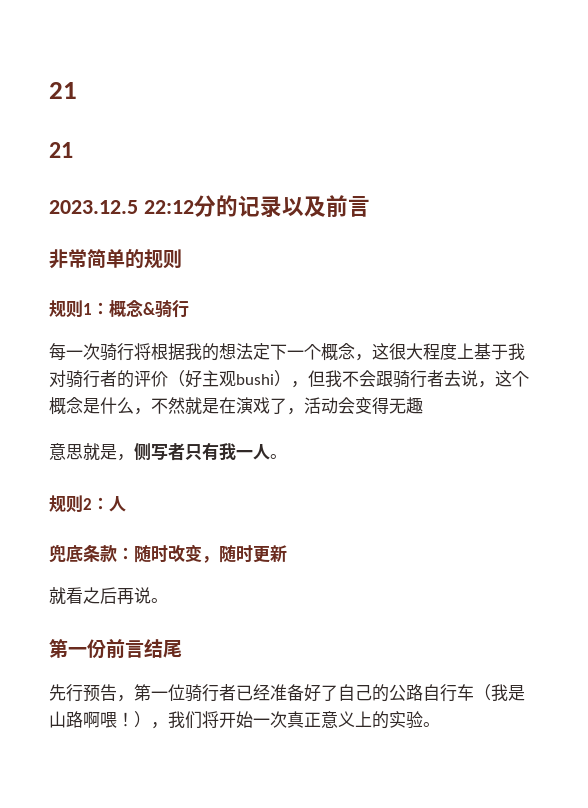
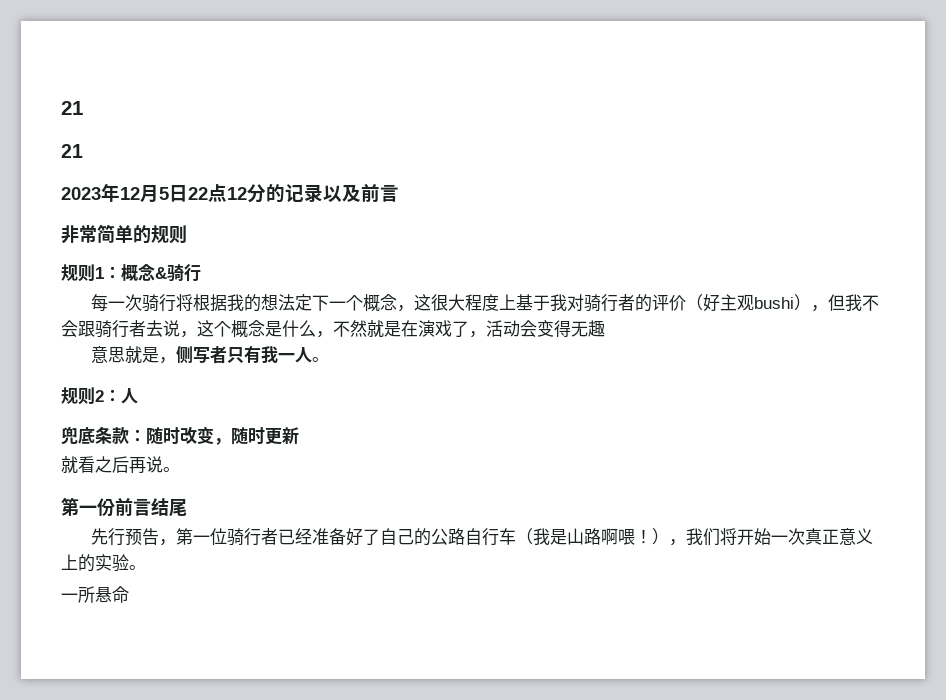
[49,200,194,214] 2023.12.5 22:12 -> [61,183,247,203] 2023年12月5日22点12
(440, 724) none -> [61,586,129,603] // 一所悬命

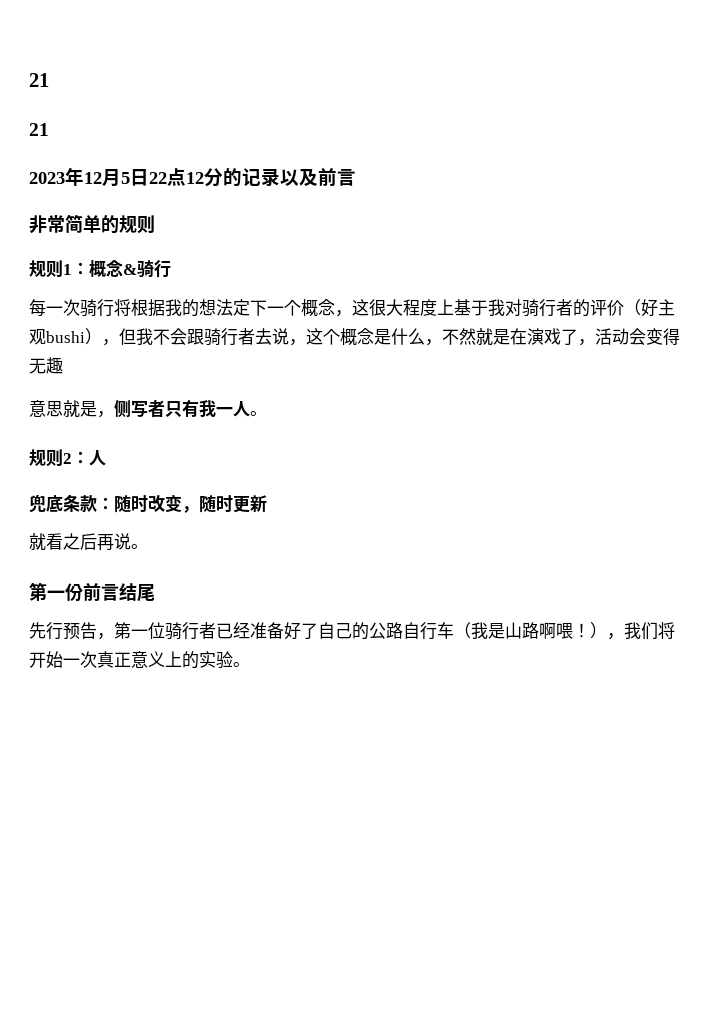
[61,586,129,603] // 一所悬命 -> (250, 664) none

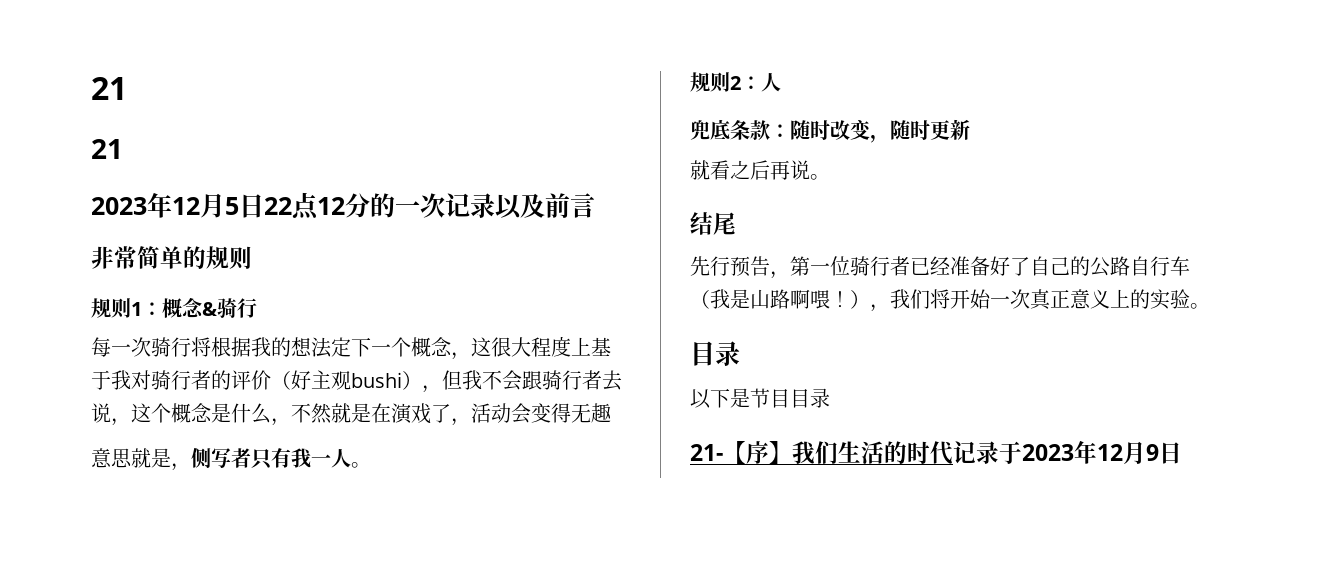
(242, 177) none -> [395,193,445,218] 一次
[29,582,119,602] 第一份前言 -> (830, 177) none
(250, 664) none -> [690,341,740,366] [690,388,830,409] [690,440,1182,465] // 目录 // 以下是节目目录 // 21-【序】我们生活的时代记录于2023年12月9日

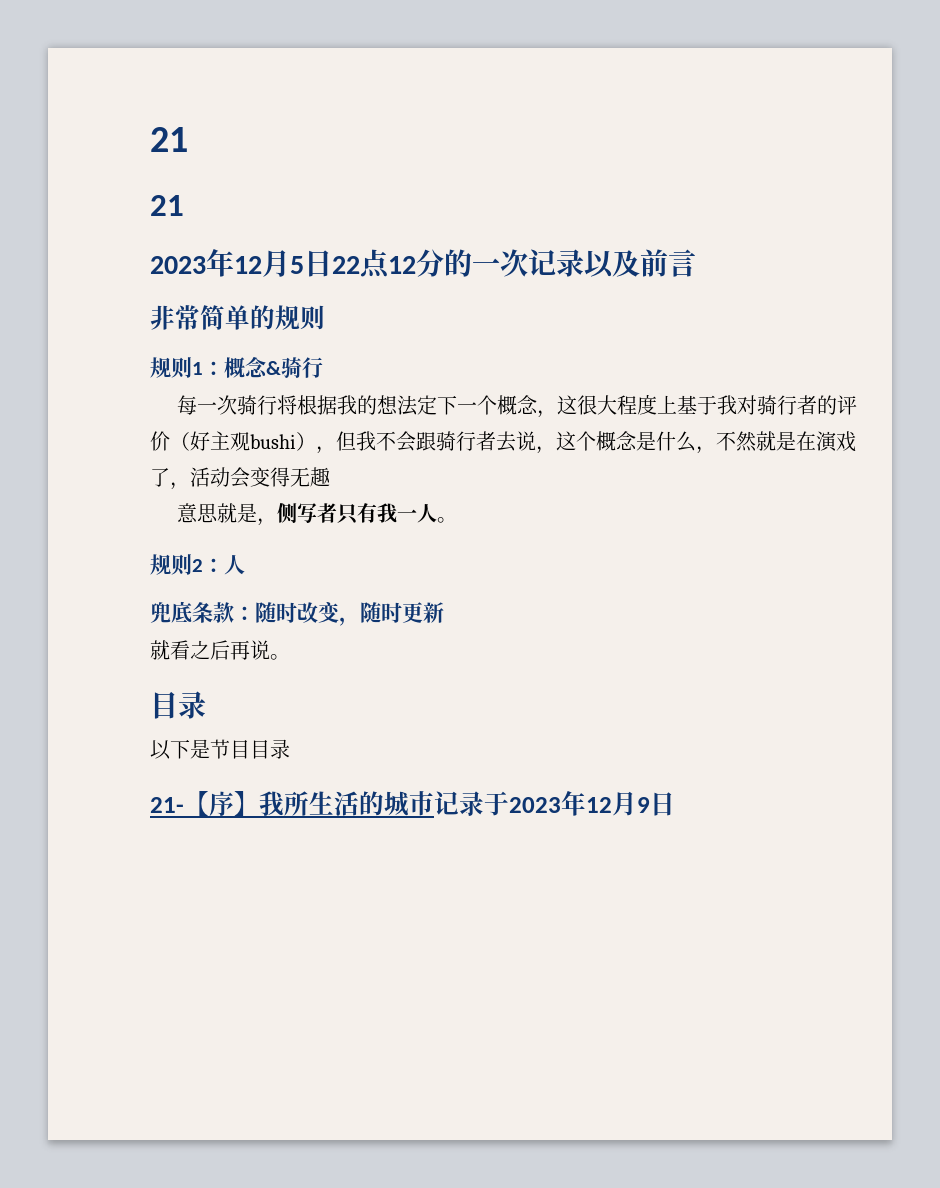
[690,212,736,235] [690,256,1190,279] [690,289,1210,312] // 结尾 // 先行预告，第一位骑行者已经准备好了自己的公路自行车（我是山路啊喂！），我们将开始一次真正意义上的实验。 -> (290, 657) none
[815,441,953,465] 们生活的时代 -> [284,791,434,817] 所生活的城市

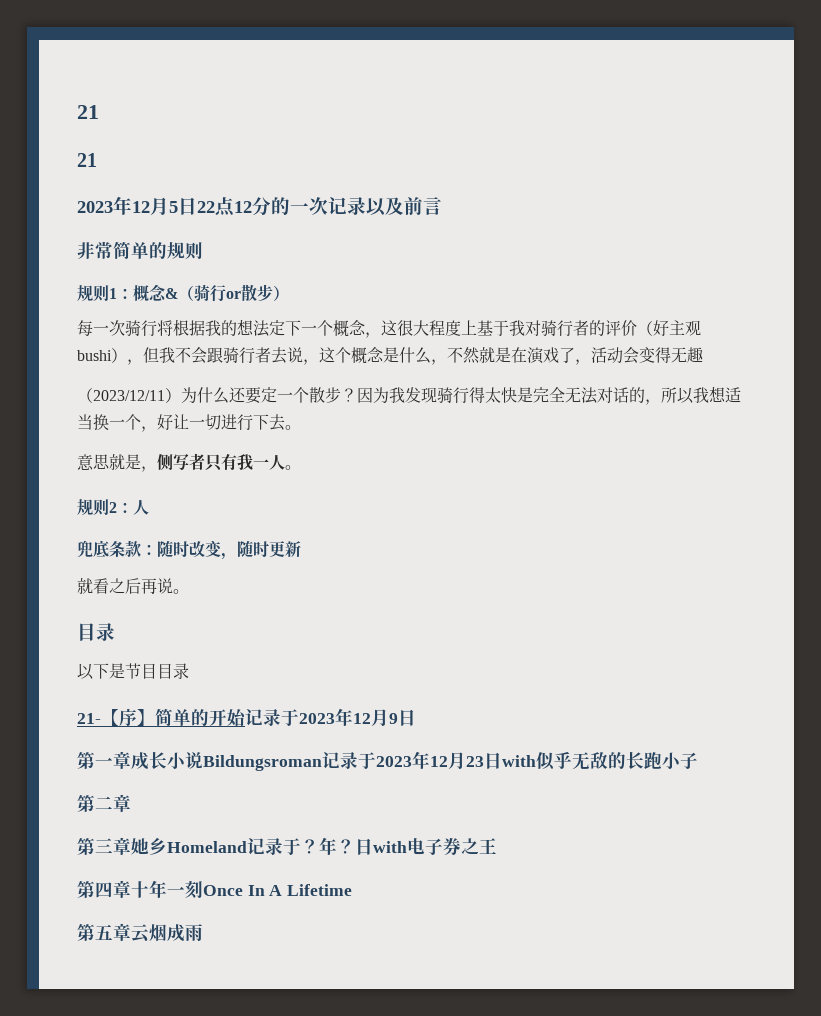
[281,357,323,378] 骑行 -> [178,284,289,302] （骑行or散步）
(330, 477) none -> [77,386,741,405] [77,414,301,432] // （2023/12/11）为什么还要定一个散步？因为我发现骑行得太快是完全无法对话的，所以我想适当换一个，好让一切进行下去。
[259,791,434,817] 我所生活的城市 -> [155,708,246,726] 简单的开始
(675, 804) none -> [77,751,698,771] [77,794,131,812] [77,837,497,856] [77,880,353,899] [77,923,203,943] // 第一章成长小说Bildungsroman记录于2023年12月23日with似乎无敌的长跑小子 // 第二章 // 第三章她乡Homeland记录于？年？日with电子券之王 // 第四章十年一刻Once In A Lifetime // 第五章云烟成雨

